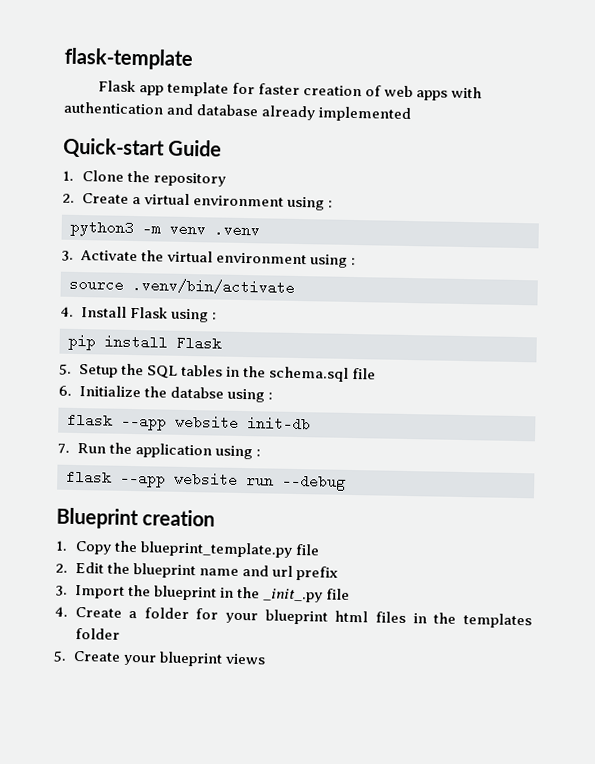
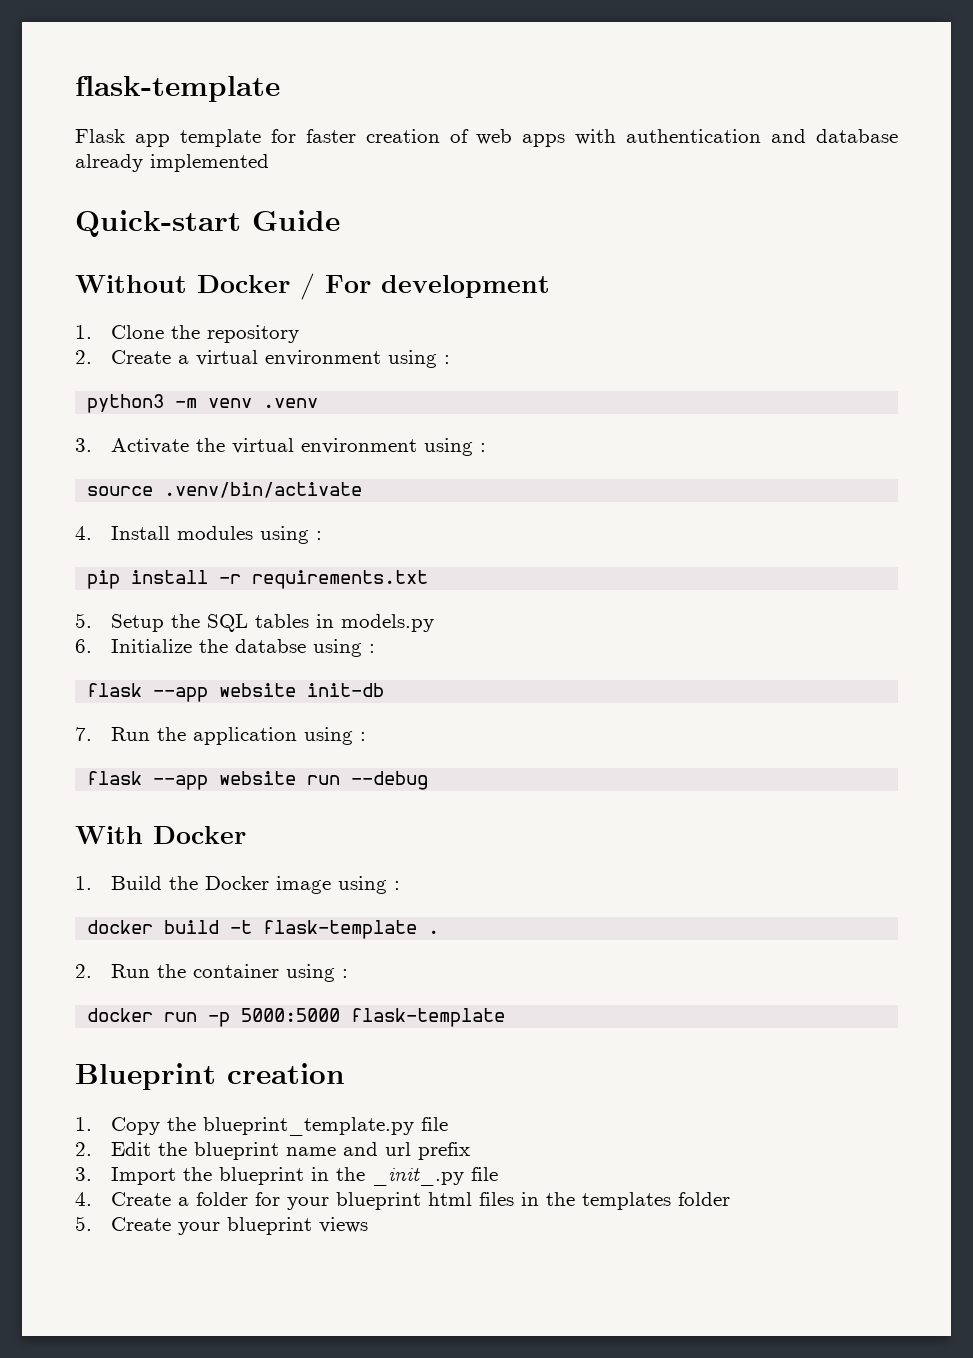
(223, 148) none -> [75,273,550,300] // Without Docker / For development
[129,306,168,319] Flask -> [176,526,253,540] modules
[176,335,222,351] Flask -> [219,570,429,589] -r requirements.txt
[243,366,377,382] the schema.sql file -> [340,614,434,632] models.py
(346, 482) none -> [75,826,246,844] [75,876,400,894] [87,920,440,939] [75,964,348,982] [87,1008,506,1027] // With Docker // 1. Build the Docker image using : // docker build -t flask-template . // 2. Run the container using : // docker run -p 5000:5000 flask-template

